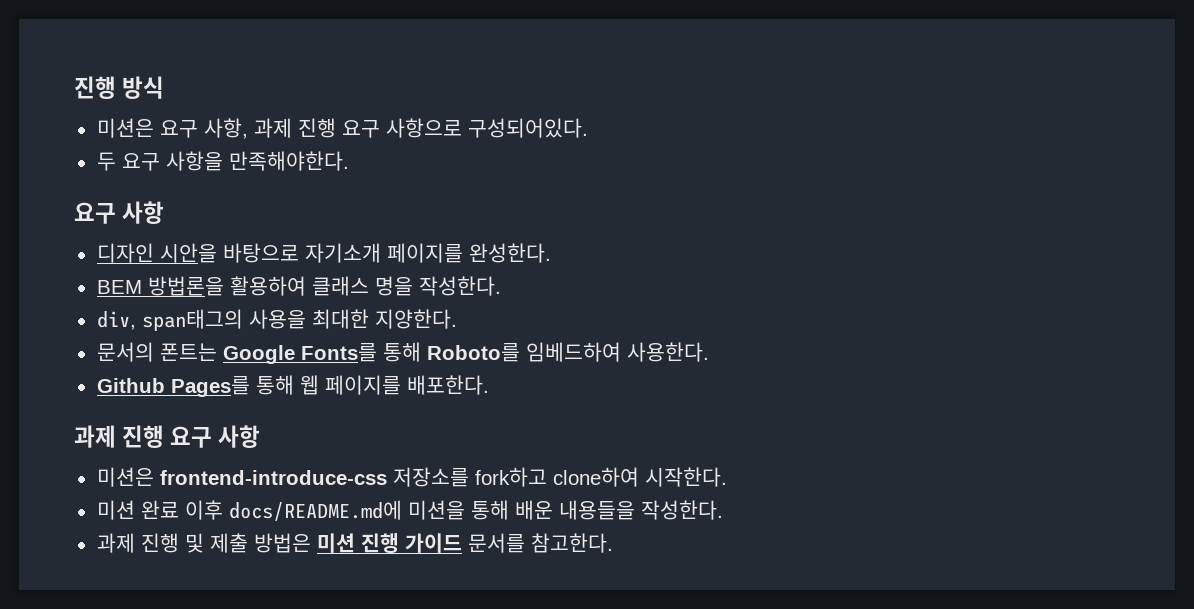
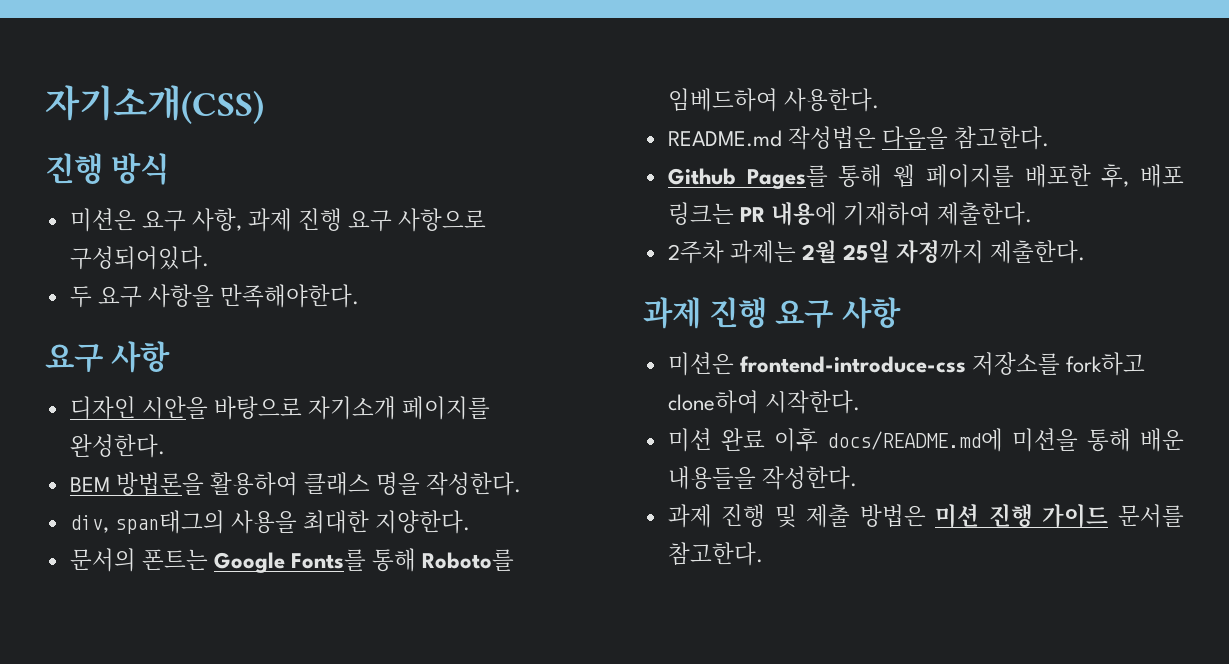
(74, 87) none -> [45,85,264,124] 자기소개(CSS) //
(709, 352) none -> [667,126,1049,150] // README.md 작성법은 다음을 참고한다.
[406,375,489,395] 배포한다. -> [1024,164,1184,188] [667,202,1033,226] [667,240,1086,264] 배포한 후, 배포 링크는 PR 내용에 기재하여 제출한다. // 2주차 과제는 2월 25일 자정까지 제출한다.

